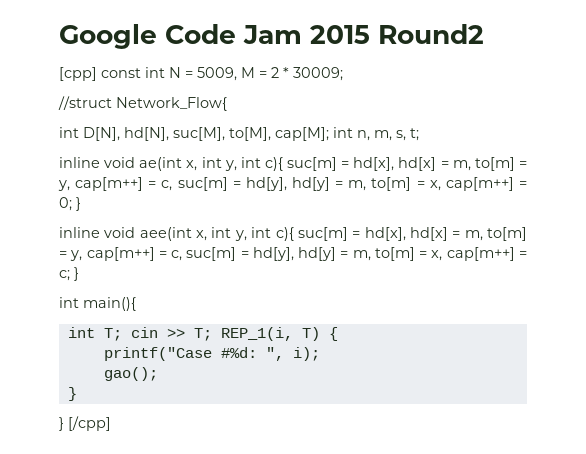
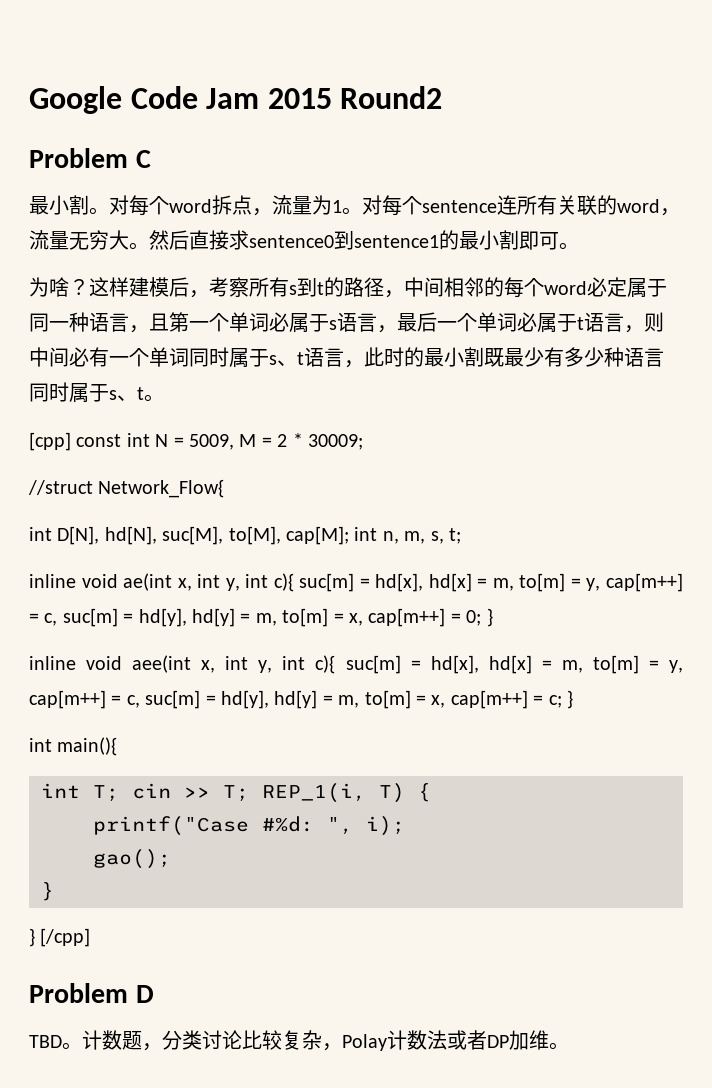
(484, 34) none -> [29,148,151,168] [29,195,680,216] [29,230,579,250] [29,277,667,298] [29,312,664,333] [29,347,664,368] [29,382,164,403] // Problem C // 最小割。对每个word拆点，流量为1。对每个sentence连所有关联的word，流量无穷大。然后直接求sentence0到sentence1的最小割即可。 // 为啥？这样建模后，考察所有s到t的路径，中间相邻的每个word必定属于同一种语言，且第一个单词必属于s语言，最后一个单词必属于t语言，则中间必有一个单词同时属于s、t语言，此时的最小割既最少有多少种语言同时属于s、t。
(111, 423) none -> [29,983,154,1003] [29,1030,569,1051] // Problem D // TBD。计数题，分类讨论比较复杂，Polay计数法或者DP加维。

